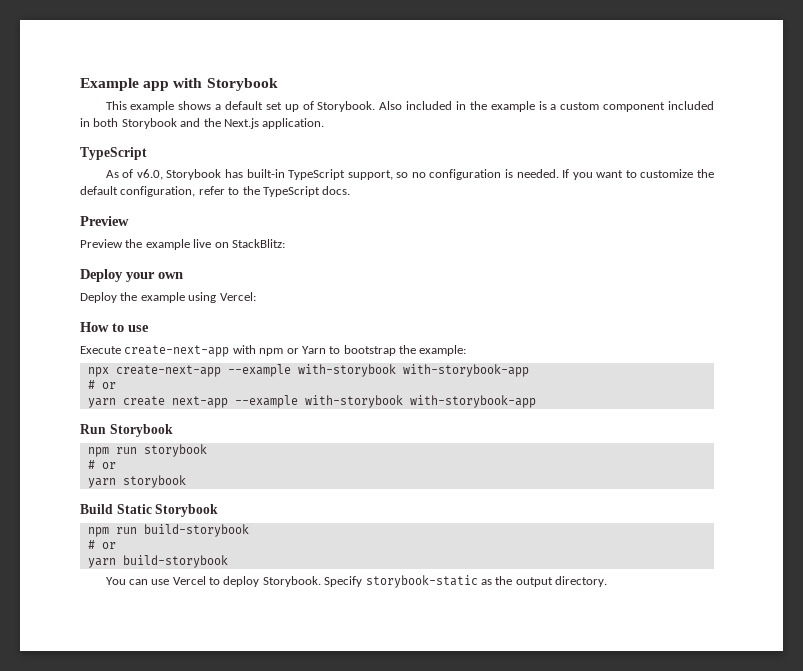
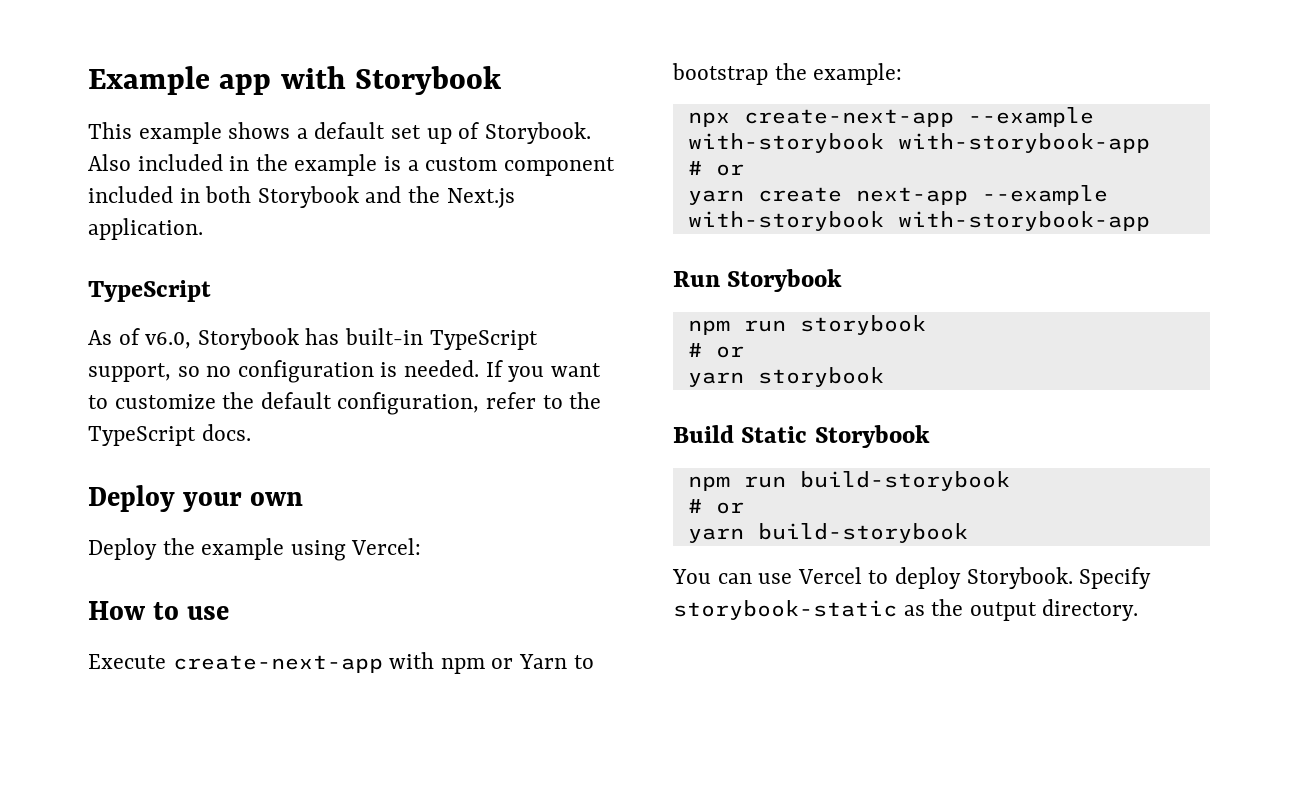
[80,216,129,226] [80,239,285,250] // Preview // Preview the example live on StackBlitz: -> (251, 432) none

